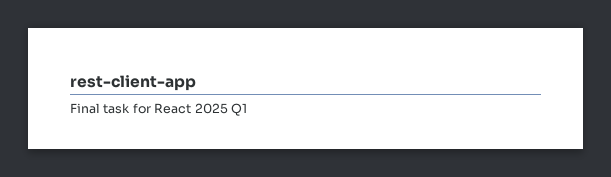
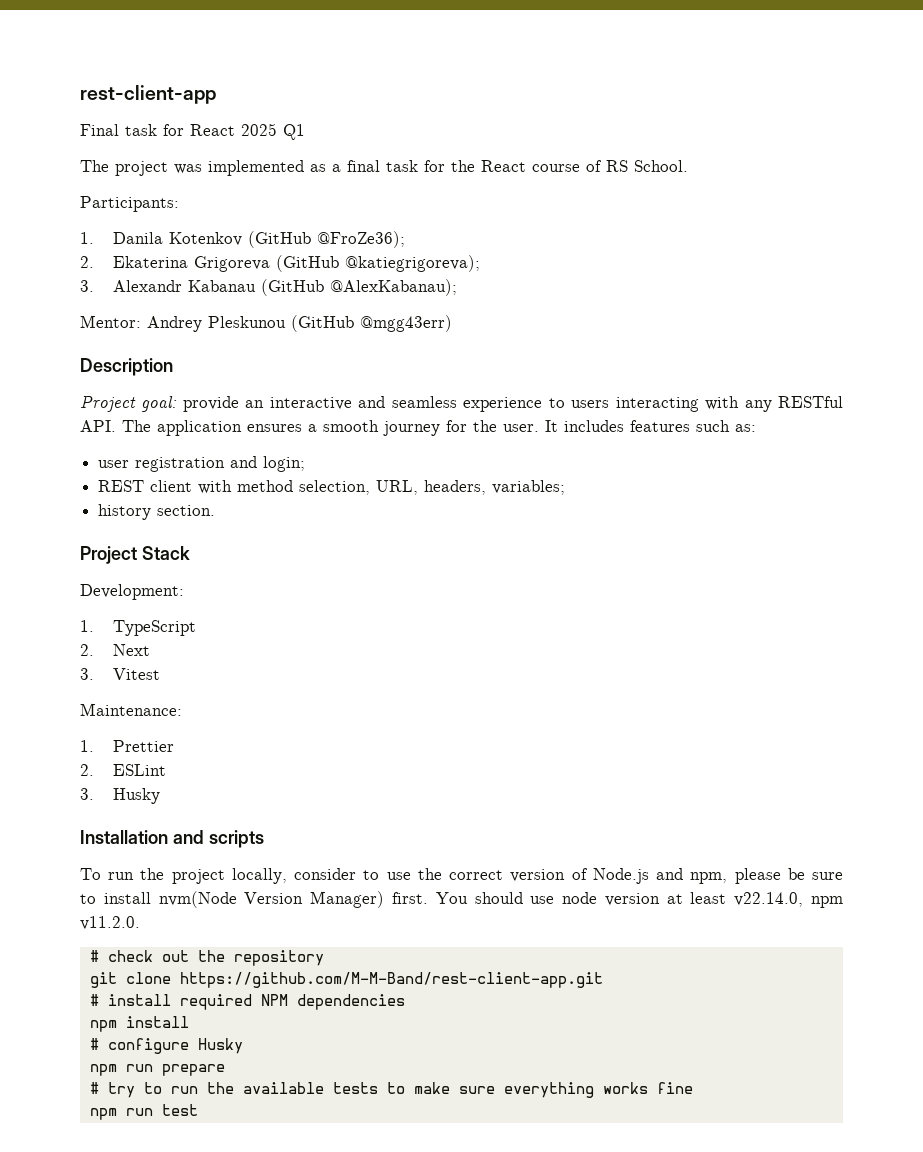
(247, 109) none -> [80,160,688,176] [80,196,179,212] [80,231,405,248] [80,255,480,272] [80,279,457,296] [80,315,452,332] [80,358,173,376] [80,396,843,412] [80,420,756,436] [98,456,306,472] [98,480,566,495] [98,504,216,520] [80,546,190,564] [80,584,184,600] [80,620,196,636] [80,644,150,656] [80,668,160,680] [80,703,182,716] [80,740,174,752] [80,764,166,776] [80,788,160,804] [80,830,264,848] [80,868,844,884] [80,891,844,908] [80,916,140,930] [89,950,324,966] [89,972,603,988] [89,994,405,1010] [89,1016,189,1032] [89,1038,243,1054] [89,1064,225,1076] [89,1082,693,1098] [89,1104,198,1120] // The project was implemented as a final task for the React course of RS School. // Participants: // 1. Danila Kotenkov (GitHub @FroZe36); // 2. Ekaterina Grigoreva (GitHub @katiegrigoreva); // 3. Alexandr Kabanau (GitHub @AlexKabanau); // Mentor: Andrey Pleskunou (GitHub @mgg43err) // Description // Project goal: provide an interactive and seamless experience to users interacting with any RESTful API. The application ensures a smooth journey for the user. It includes features such as: // user registration and login; // REST client with method selection, URL, headers, variables; // history section. // Project Stack // Development: // 1. TypeScript // 2. Next // 3. Vitest // Maintenance: // 1. Prettier // 2. ESLint // 3. Husky // Installation and scripts // To run the project locally, consider to use the correct version of Node.js and npm, please be sure to install nvm(Node Version Manager) first. You should use node version at least v22.14.0, npm v11.2.0. // # check out the repository // git clone https://github.com/M-M-Band/rest-client-app.git // # install required NPM dependencies // npm install // # configure Husky // npm run prepare // # try to run the available tests to make sure everything works fine // npm run test

